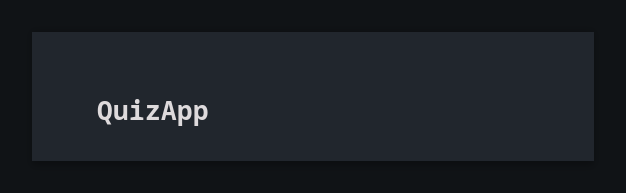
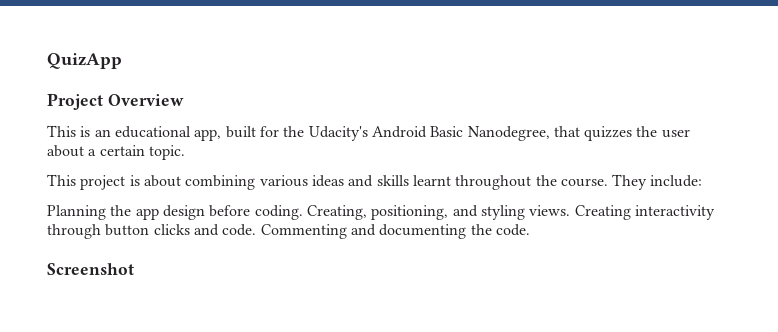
(209, 112) none -> [47,93,184,110] [47,125,690,141] [47,145,185,160] [47,174,703,190] [47,205,715,220] [47,224,530,239] [47,263,134,275] // Project Overview // This is an educational app, built for the Udacity's Android Basic Nanodegree, that quizzes the user about a certain topic. // This project is about combining various ideas and skills learnt throughout the course. They include: // Planning the app design before coding. Creating, positioning, and styling views. Creating interactivity through button clicks and code. Commenting and documenting the code. // Screenshot

